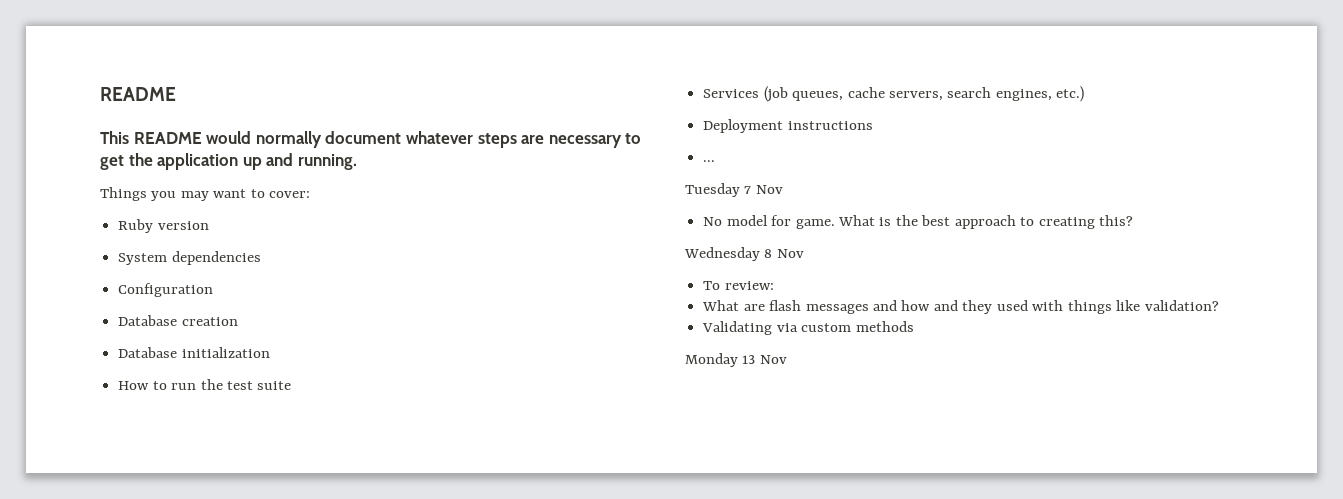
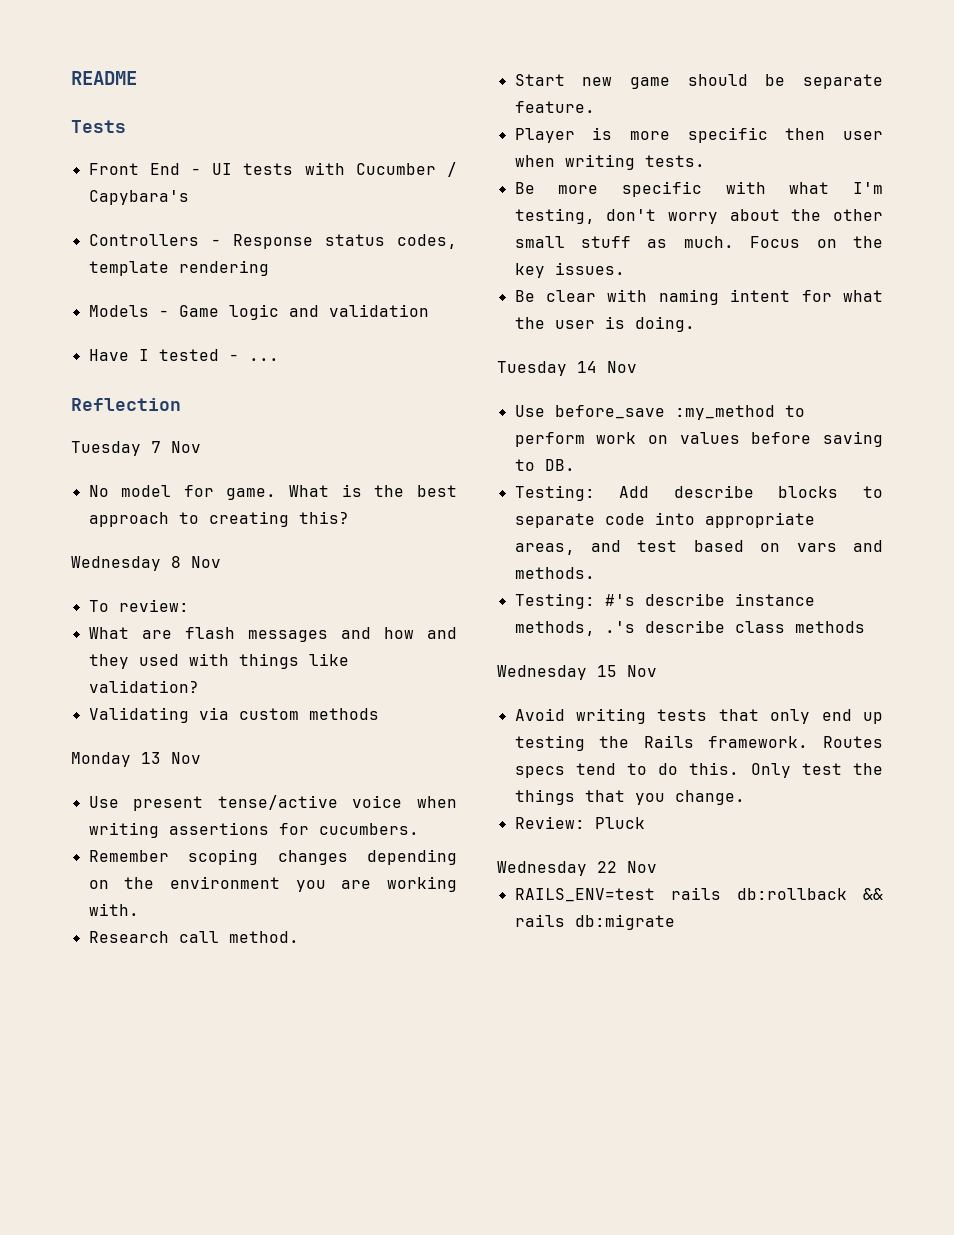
[100,131,642,148] [100,153,357,170] [100,187,311,201] [118,219,209,233] [118,251,261,265] [118,283,214,297] [118,315,238,326] [118,347,270,358] [118,379,292,390] [703,86,1085,102] [703,119,873,133] [703,160,716,162] This README would normally document whatever steps are necessary to get the application up and running. // Things you may want to cover: // Ruby version // System dependencies // Configuration // Database creation // Database initialization // How to run the test suite // Services (job queues, cache servers, search engines, etc.) // Deployment instructions // ... -> [71,120,126,133] [88,162,457,177] [88,190,189,205] [88,234,457,249] [88,260,269,276] [88,304,429,320] [88,349,279,361] [71,398,181,411] Tests // Front End - UI tests with Cucumber / Capybara's // Controllers - Response status codes, template rendering // Models - Game logic and validation // Have I tested - ... // Reflection
(787, 359) none -> [88,795,457,811] [88,822,419,838] [88,849,457,865] [88,876,457,892] [88,903,139,916] [88,931,299,943] [514,74,883,89] [514,101,595,113] [514,127,883,143] [514,154,705,170] [514,181,883,197] [514,208,883,224] [514,236,883,248] [514,262,625,278] [514,289,883,305] [514,316,695,332] [497,361,637,376] [514,405,805,420] [514,431,883,447] [514,459,575,471] [514,485,883,501] [514,512,815,528] [514,540,883,555] [514,567,595,579] [514,593,815,609] [514,620,865,636] [497,665,657,680] [514,708,883,724] [514,735,883,751] [514,762,883,778] [514,789,745,805] [514,816,645,829] [497,861,657,876] [514,887,883,902] [514,914,675,930] // Use present tense/active voice when writing assertions for cucumbers. // Remember scoping changes depending on the environment you are working with. // Research call method. // Start new game should be separate feature. // Player is more specific then user when writing tests. // Be more specific with what I'm testing, don't worry about the other small stuff as much. Focus on the key issues. // Be clear with naming intent for what the user is doing. // Tuesday 14 Nov // Use before_save :my_method to perform work on values before saving to DB. // Testing: Add describe blocks to separate code into appropriate areas, and test based on vars and methods. // Testing: #'s describe instance methods, .'s describe class methods // Wednesday 15 Nov // Avoid writing tests that only end up testing the Rails framework. Routes specs tend to do this. Only test the things that you change. // Review: Pluck // Wednesday 22 Nov // RAILS_ENV=test rails db:rollback && rails db:migrate

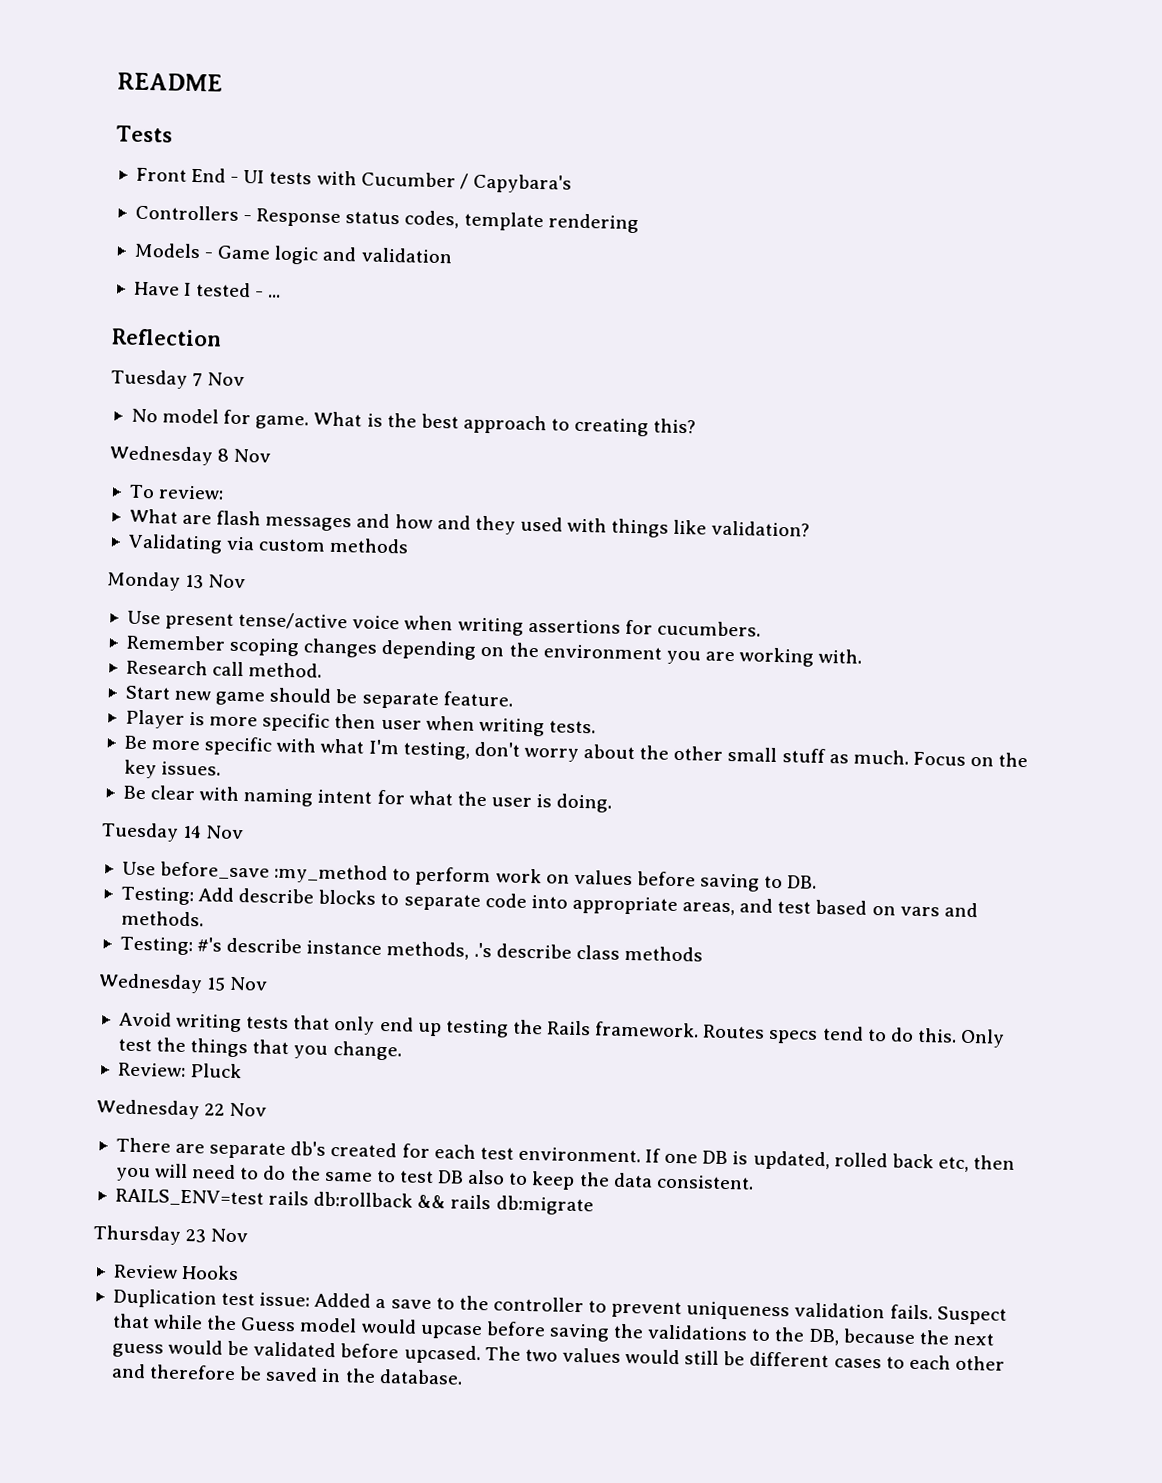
(657, 867) none -> [115,1137,1016,1172] [114,1163,754,1190] // There are separate db's created for each test environment. If one DB is updated, rolled back etc, then you will need to do the same to test DB also to keep the data consistent.
(675, 922) none -> [93,1225,249,1245] [112,1264,240,1281] [112,1288,1007,1325] [111,1313,994,1346] [111,1339,1005,1371] [110,1363,463,1385] // Thursday 23 Nov // Review Hooks // Duplication test issue: Added a save to the controller to prevent uniqueness validation fails. Suspect that while the Guess model would upcase before saving the validations to the DB, because the next guess would be validated before upcased. The two values would still be different cases to each other and therefore be saved in the database.

